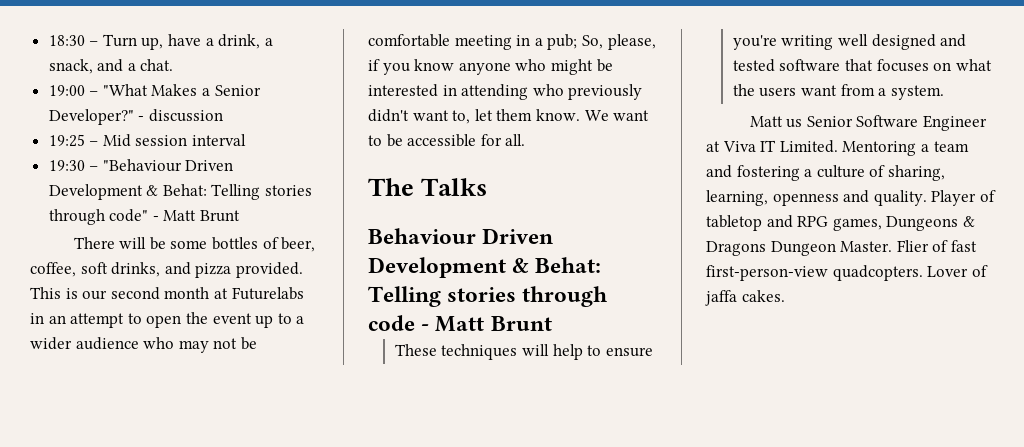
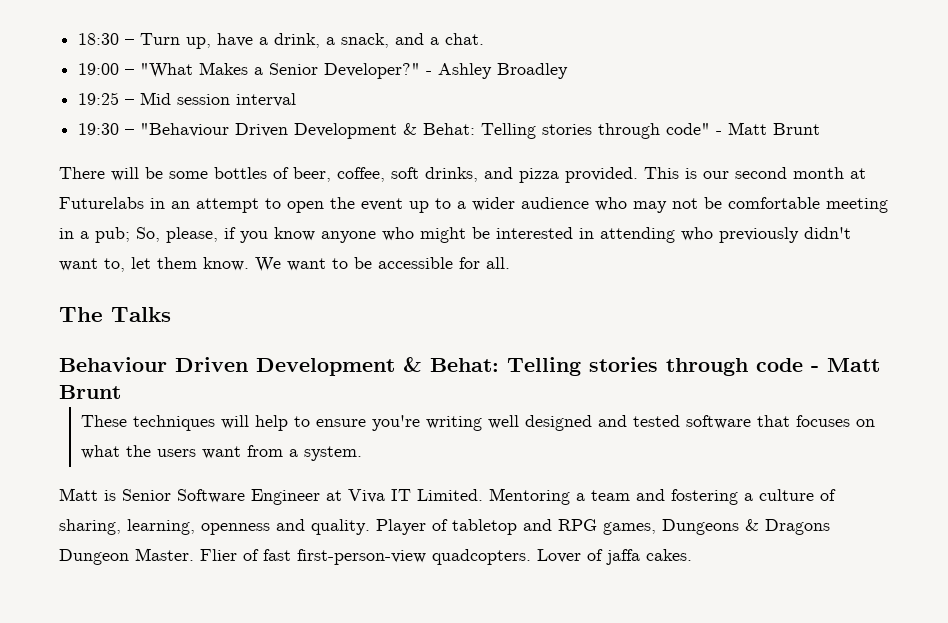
[148,109,223,122] discussion -> [438,63,569,79] Ashley Broadley
[786,119,803,128] us -> [104,490,116,501] is

